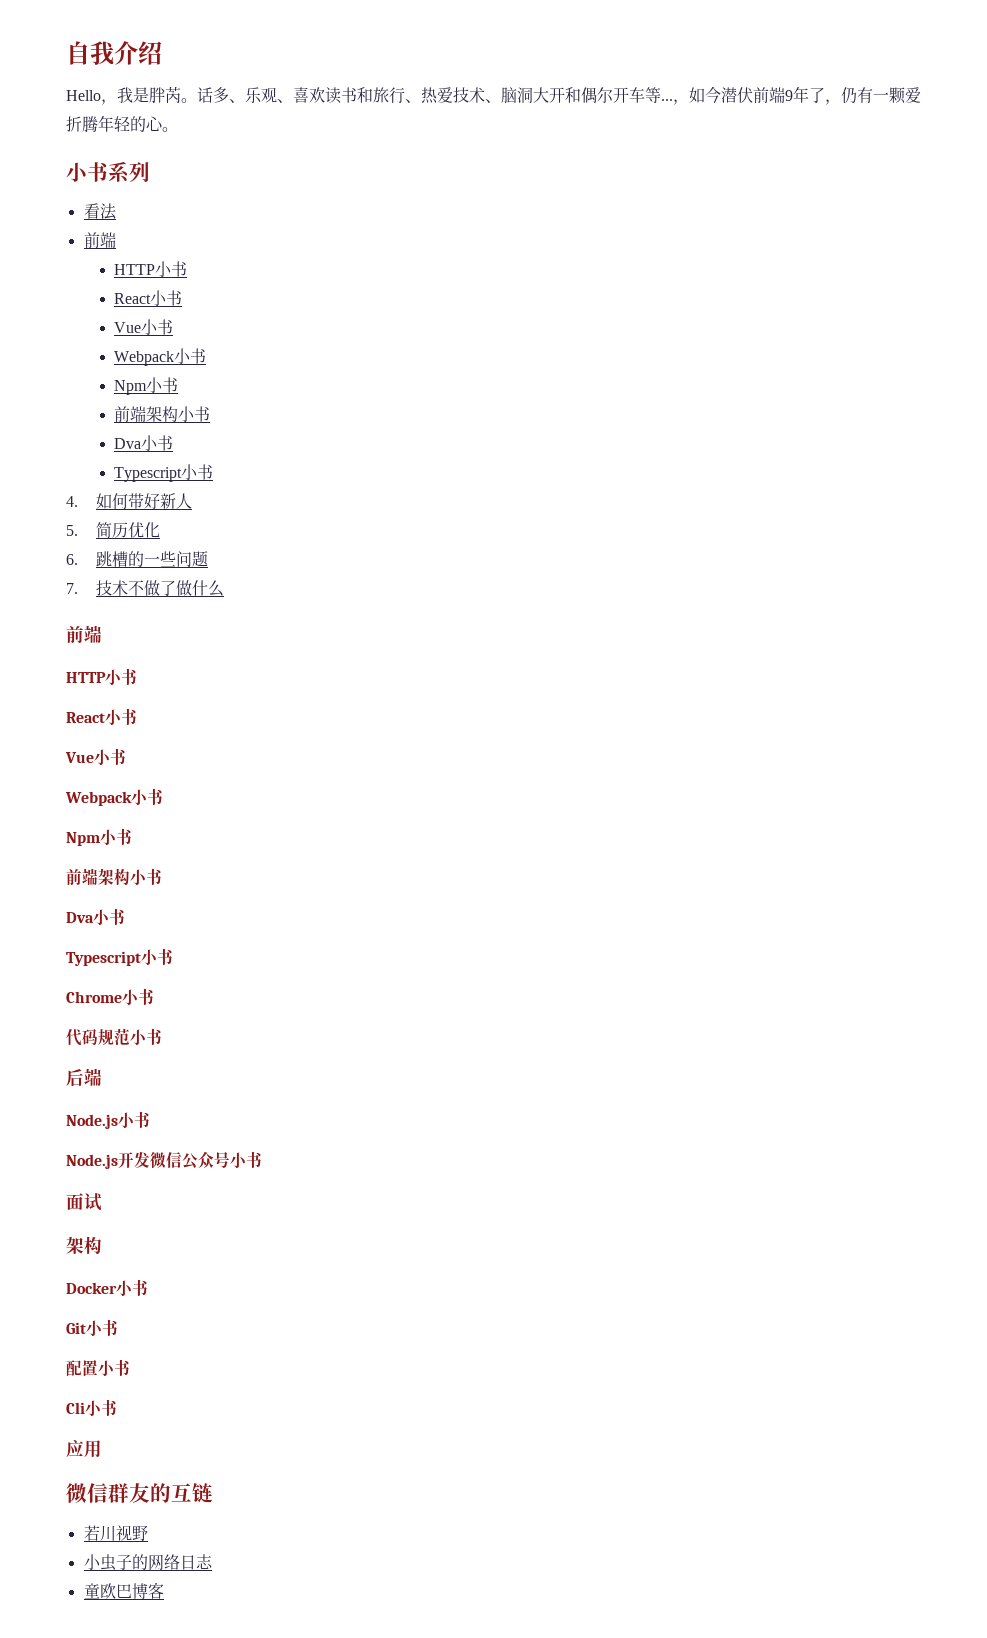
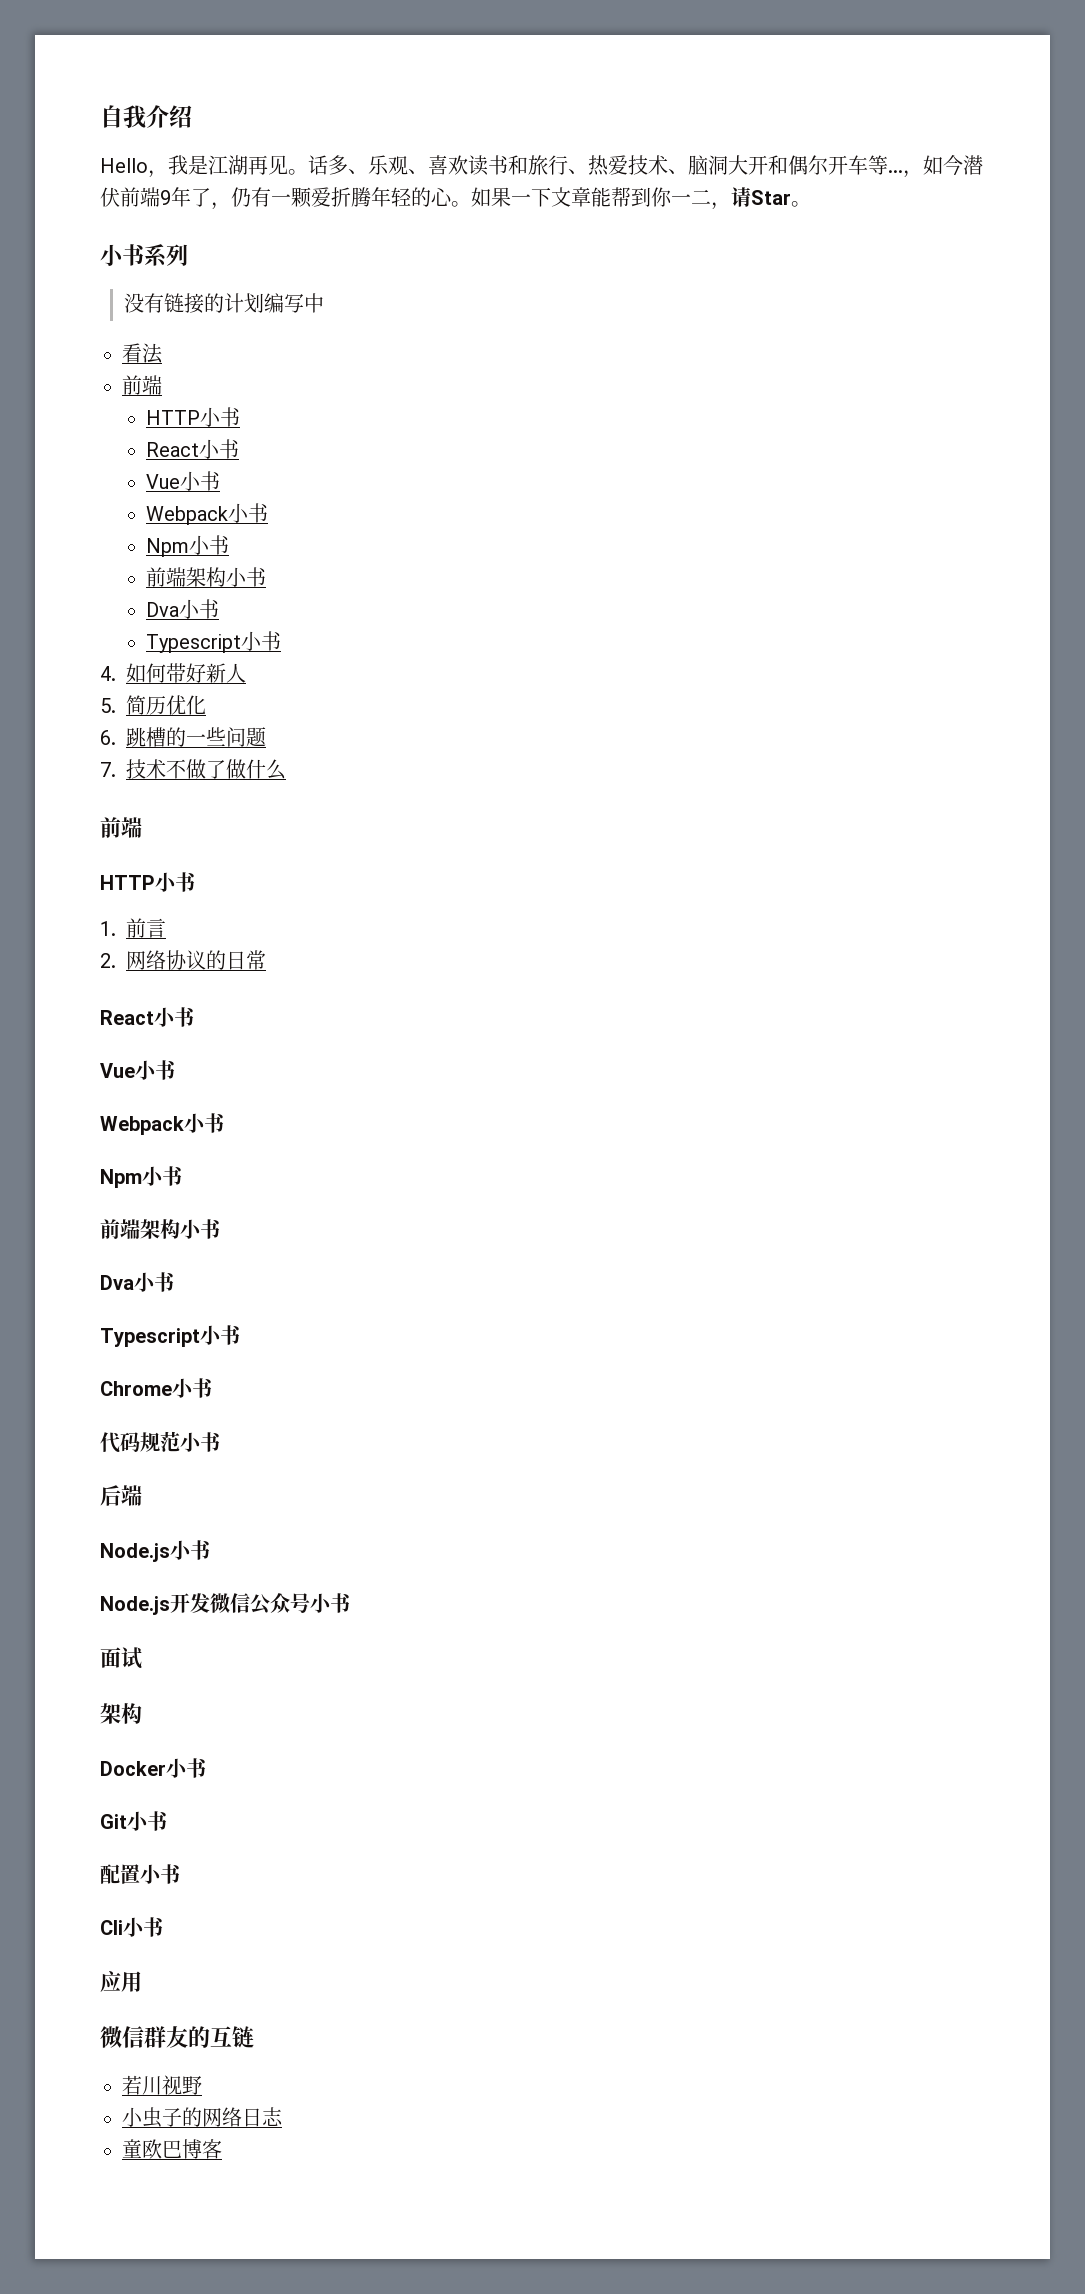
[149,86,181,104] 胖芮 -> [208,155,288,175] 江湖再见
[66,161,150,183] // 小书系列 -> [471,187,811,210] [100,244,188,267] [123,293,324,314] 如果一下文章能帮到你一二，请Star。 // 小书系列 // 没有链接的计划编写中
(137, 676) none -> [100,918,166,938] [100,950,266,970] // 1.前言 // 2.网络协议的日常

